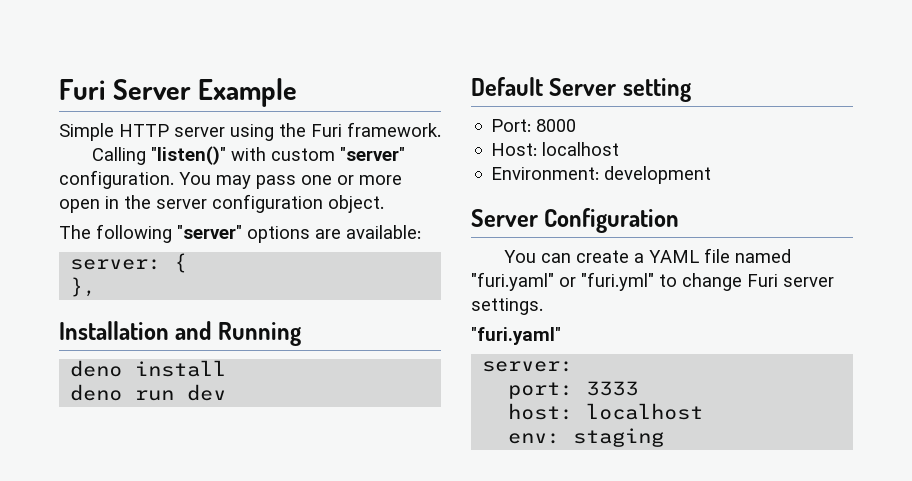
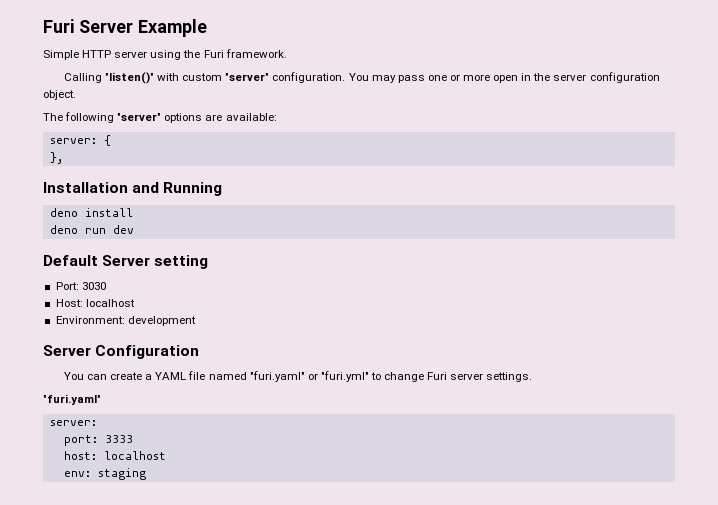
[536,119,577,132] 8000 -> [81,282,106,290] 3030

